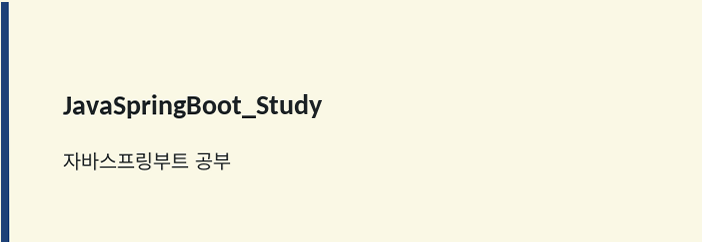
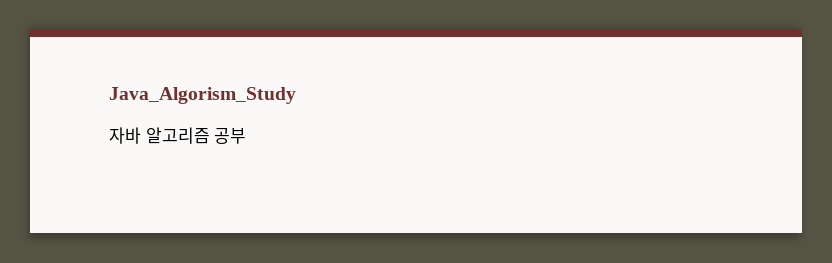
[62,94,323,119] [63,151,190,171] JavaSpringBoot_Study // 자바스프링부트 -> [109,87,296,104] [109,127,210,144] Java_Algorism_Study // 자바 알고리즘

